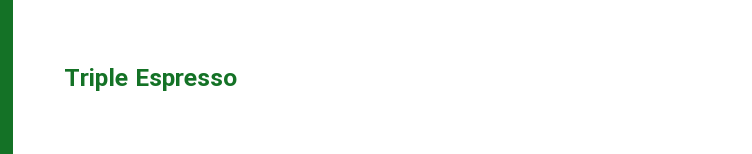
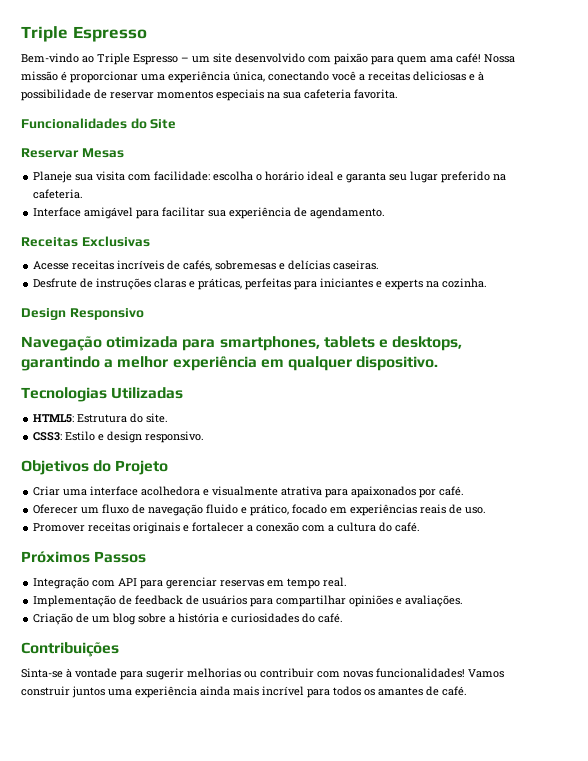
[64,68,237,91] Triple Espresso -> [21,26,147,42] [21,53,515,65] [21,71,484,83] [21,89,398,101] [21,118,177,129] [21,148,124,158] [33,171,507,183] [33,189,84,199] [33,207,386,219] [21,236,150,247] [33,260,380,271] [33,278,488,290] [21,308,144,320] [21,336,463,351] [21,356,439,371] [21,387,184,402] [33,413,169,423] [33,431,205,443] [21,460,169,475] [33,486,465,498] [33,504,487,516] [33,522,421,534] [21,551,147,563] [33,577,348,589] [33,595,464,607] [33,613,344,625] [21,642,119,657] [21,668,504,680] [21,686,467,698] Triple Espresso // Bem-vindo ao Triple Espresso – um site desenvolvido com paixão para quem ama café! Nossa missão é proporcionar uma experiência única, conectando você a receitas deliciosas e à possibilidade de reservar momentos especiais na sua cafeteria favorita. // Funcionalidades do Site // Reservar Mesas // Planeje sua visita com facilidade: escolha o horário ideal e garanta seu lugar preferido na cafeteria. // Interface amigável para facilitar sua experiência de agendamento. // Receitas Exclusivas // Acesse receitas incríveis de cafés, sobremesas e delícias caseiras. // Desfrute de instruções claras e práticas, perfeitas para iniciantes e experts na cozinha. // Design Responsivo // Navegação otimizada para smartphones, tablets e desktops, garantindo a melhor experiência em qualquer dispositivo. // Tecnologias Utilizadas // HTML5: Estrutura do site. // CSS3: Estilo e design responsivo. // Objetivos do Projeto // Criar uma interface acolhedora e visualmente atrativa para apaixonados por café. // Oferecer um fluxo de navegação fluido e prático, focado em experiências reais de uso. // Promover receitas originais e fortalecer a conexão com a cultura do café. // Próximos Passos // Integração com API para gerenciar reservas em tempo real. // Implementação de feedback de usuários para compartilhar opiniões e avaliações. // Criação de um blog sobre a história e curiosidades do café. // Contribuições // Sinta-se à vontade para sugerir melhorias ou contribuir com novas funcionalidades! Vamos construir juntos uma experiência ainda mais incrível para todos os amantes de café.

